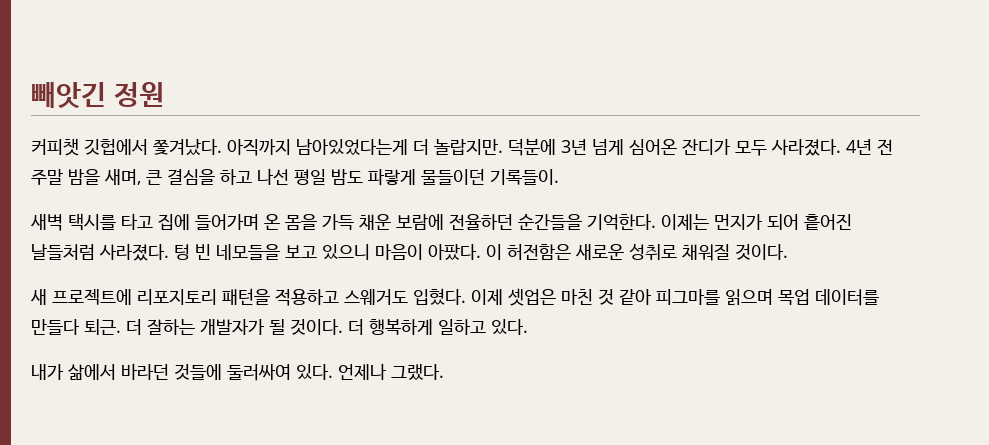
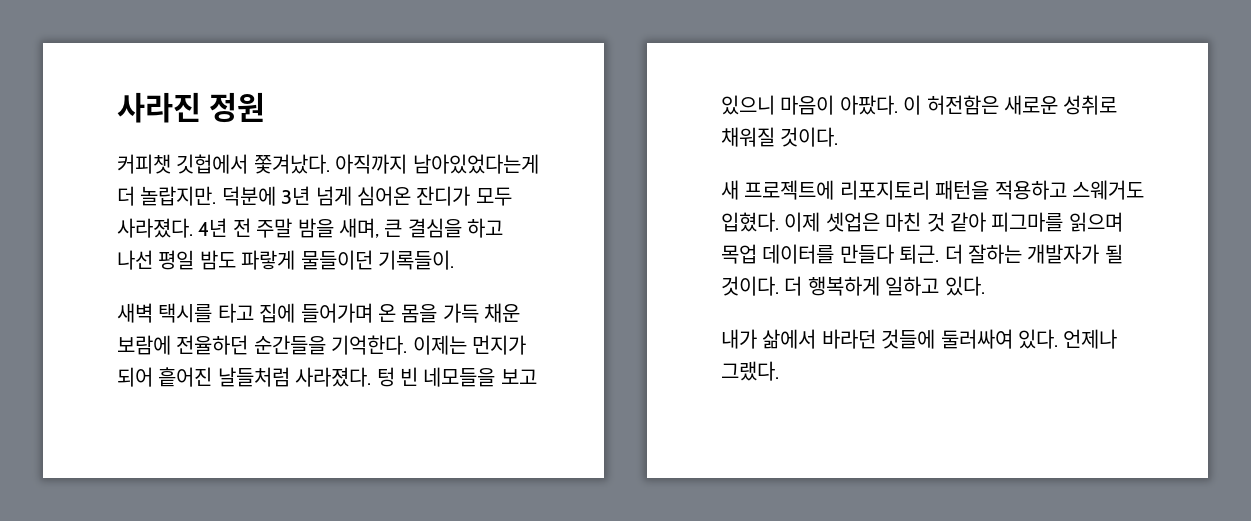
[31,82,106,108] 빼앗긴 -> [117,92,201,123] 사라진

